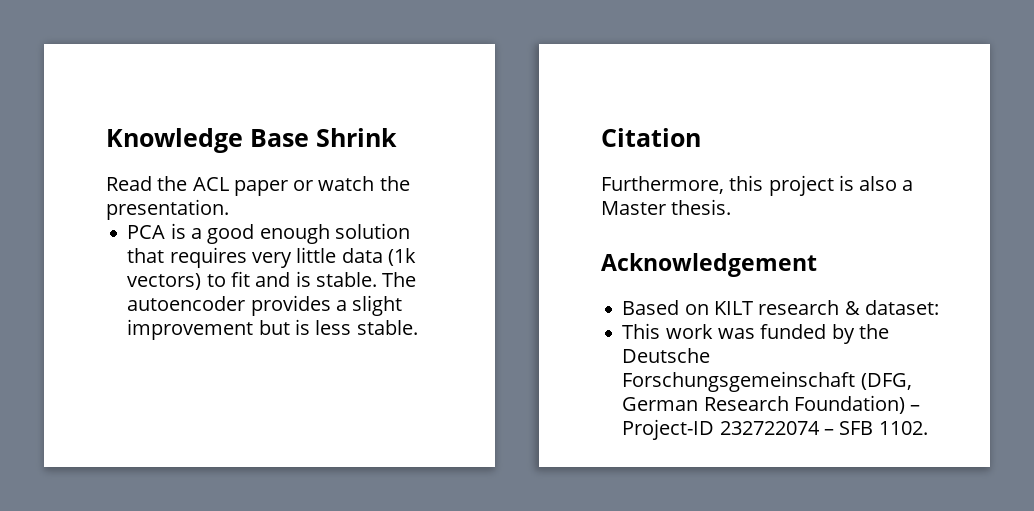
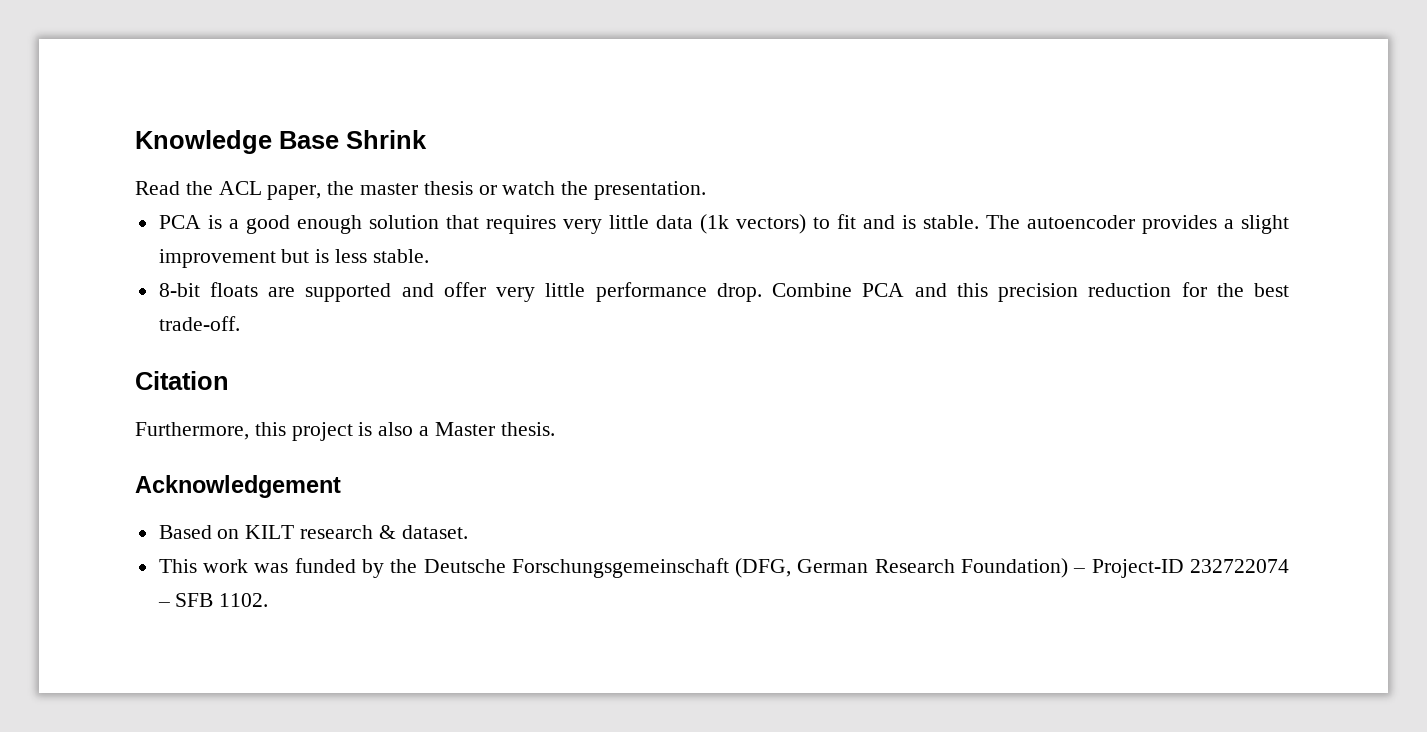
[233,180,288,196] paper -> [267,181,473,200] paper, the master thesis
(418, 327) none -> [158,282,1289,302] [158,316,240,331] // 8-bit floats are supported and offer very little performance drop. Combine PCA and this precision reduction for the best trade-off.
[864,300,939,315] dataset: -> [401,525,468,539] dataset.

